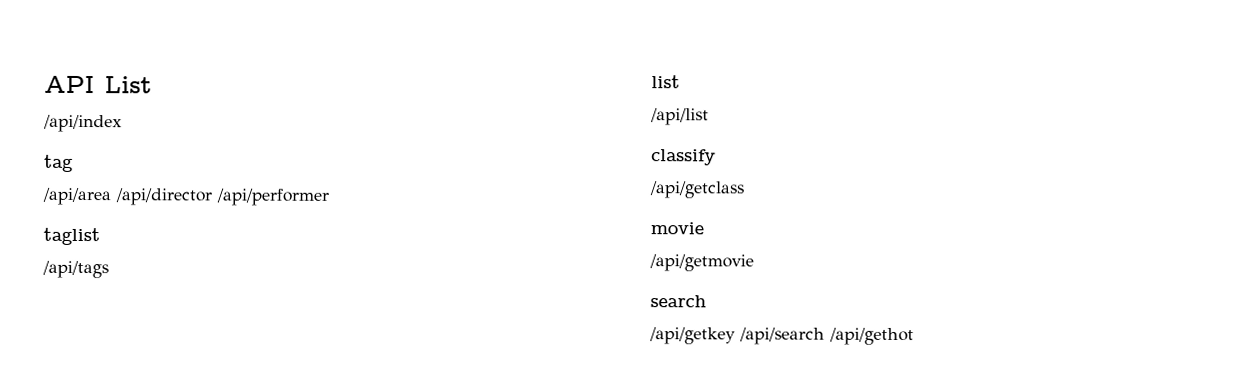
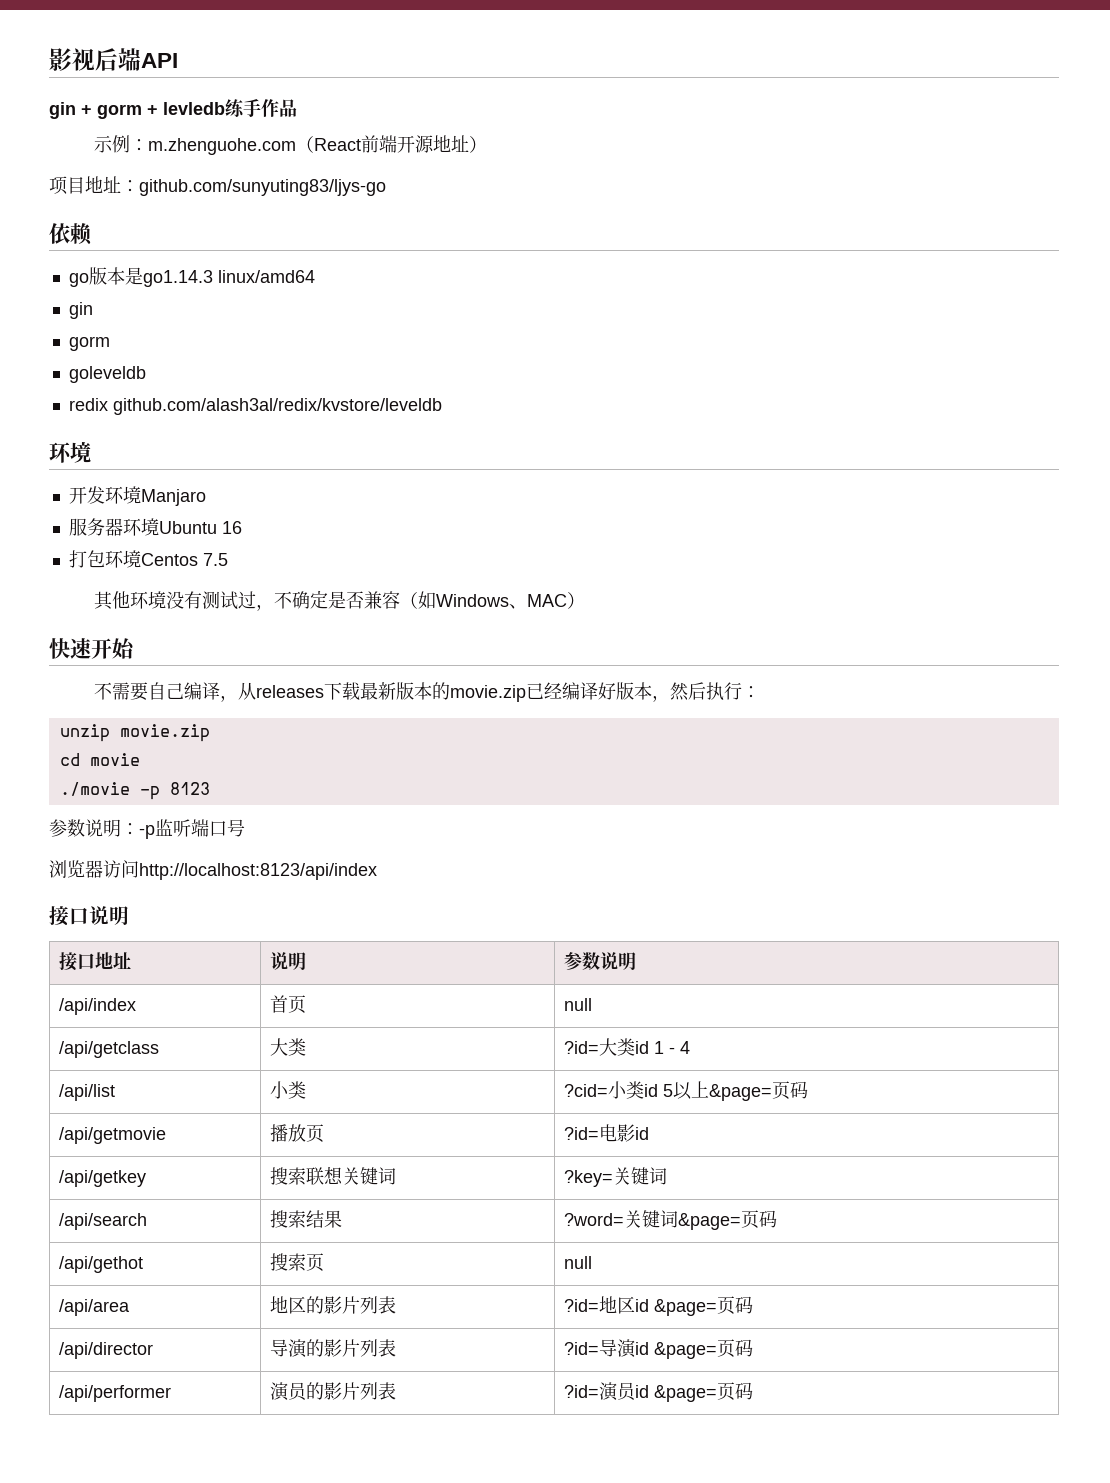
(44, 84) none -> [49,48,141,71] 影视后端
[104,76,152,94] [43,114,122,133] [44,154,74,172] [42,187,330,206] [43,227,100,246] [42,260,109,279] [651,75,680,89] [650,108,709,126] [651,149,716,166] [649,181,745,199] [650,222,704,235] [649,254,754,272] [650,295,707,308] [649,327,914,346] List // /api/index // tag // /api/area /api/director /api/performer // taglist // /api/tags // list // /api/list // classify // /api/getclass // movie // /api/getmovie // search // /api/getkey /api/search /api/gethot -> [49,99,297,119] [94,135,488,155] [49,176,386,196] [49,223,92,245] [68,267,315,287] [68,302,93,319] [68,336,110,351] [68,366,146,383] [68,398,442,415] [49,442,91,463] [68,486,206,506] [68,518,242,536] [68,550,228,568] [94,590,586,611] [49,638,135,659] [94,682,761,702] [59,724,210,742] [59,753,140,766] [59,782,210,800] [49,819,245,839] [49,860,377,880] [49,906,129,926] [58,952,131,971] [269,952,306,970] [563,952,636,970] [58,998,136,1015] [269,995,306,1014] [563,998,592,1011] [58,1041,159,1058] [269,1038,306,1056] [563,1038,690,1056] [58,1084,115,1101] [269,1081,306,1099] [563,1081,808,1101] [58,1127,166,1144] [269,1124,324,1143] [563,1124,649,1142] [58,1170,146,1187] [269,1166,396,1185] [563,1167,667,1187] [58,1213,147,1230] [269,1210,342,1228] [563,1210,777,1230] [58,1256,143,1273] [269,1253,324,1272] [563,1256,592,1269] [58,1299,130,1316] [269,1296,396,1314] [563,1296,753,1316] [58,1342,153,1359] [269,1339,396,1358] [563,1339,753,1359] [58,1385,171,1402] [269,1382,396,1401] [563,1382,753,1402] // gin + gorm + levledb练手作品 // 示例：m.zhenguohe.com（React前端开源地址） // 项目地址：github.com/sunyuting83/ljys-go // 依赖 // go版本是go1.14.3 linux/amd64 // gin // gorm // goleveldb // redix github.com/alash3al/redix/kvstore/leveldb // 环境 // 开发环境Manjaro // 服务器环境Ubuntu 16 // 打包环境Centos 7.5 // 其他环境没有测试过，不确定是否兼容（如Windows、MAC） // 快速开始 // 不需要自己编译，从releases下载最新版本的movie.zip已经编译好版本，然后执行： // unzip movie.zip // cd movie // ./movie -p 8123 // 参数说明：-p监听端口号 // 浏览器访问http://localhost:8123/api/index // 接口说明 // 接口地址 | 说明 | 参数说明 // /api/index | 首页 | null // /api/getclass | 大类 | ?id=大类id 1 - 4 // /api/list | 小类 | ?cid=小类id 5以上&page=页码 // /api/getmovie | 播放页 | ?id=电影id // /api/getkey | 搜索联想关键词 | ?key=关键词 // /api/search | 搜索结果 | ?word=关键词&page=页码 // /api/gethot | 搜索页 | null // /api/area | 地区的影片列表 | ?id=地区id &page=页码 // /api/director | 导演的影片列表 | ?id=导演id &page=页码 // /api/performer | 演员的影片列表 | ?id=演员id &page=页码

